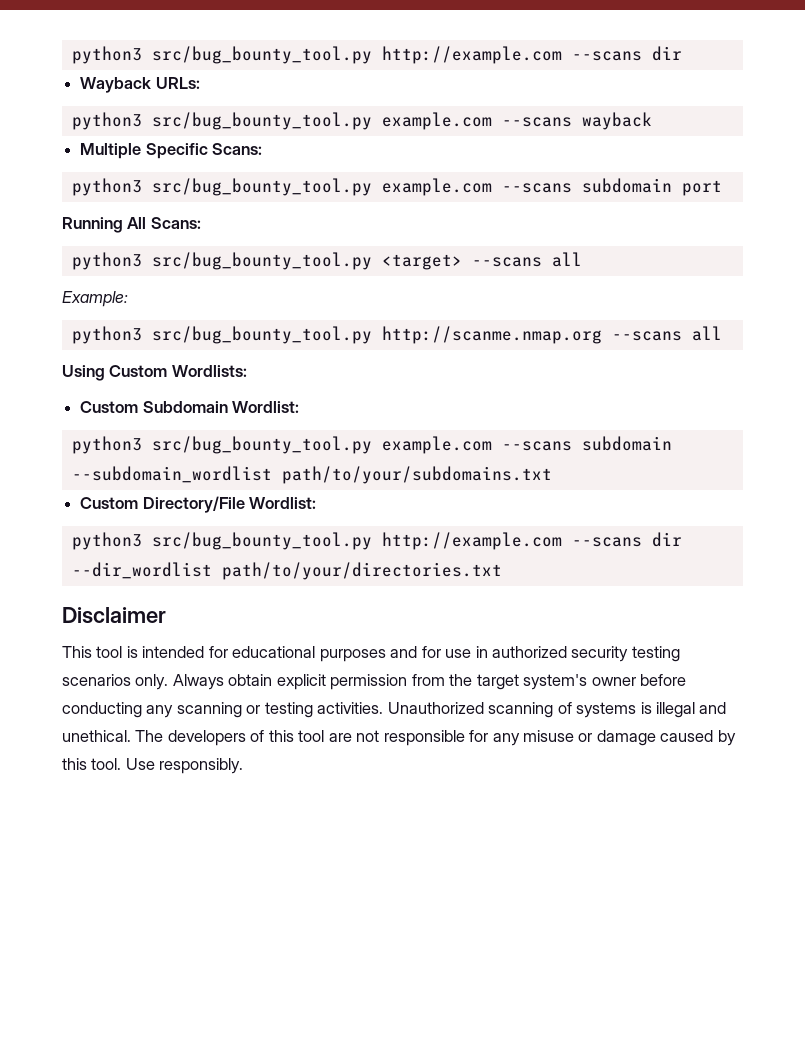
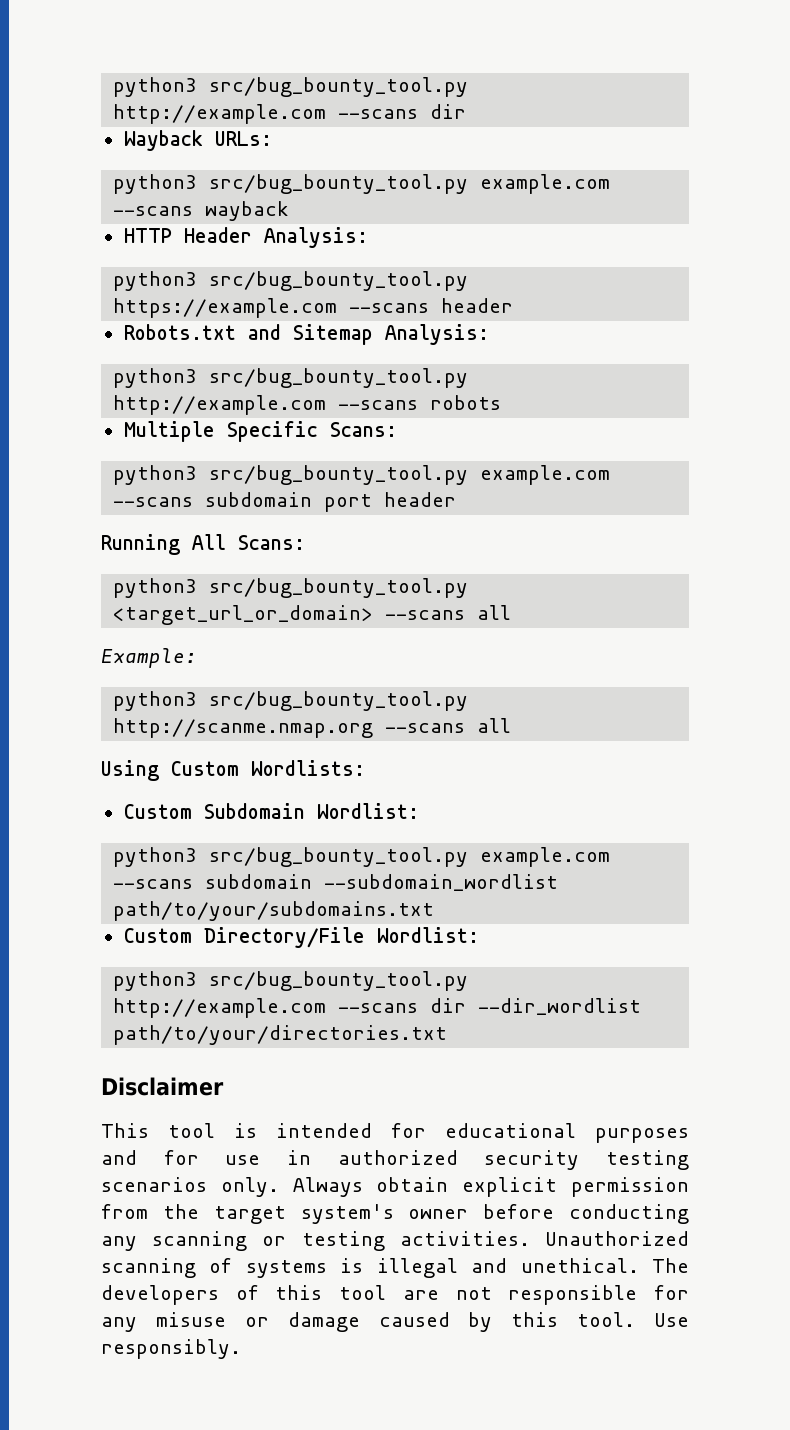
(652, 121) none -> [123,227,368,248] [113,271,469,291] [113,298,514,318] [123,324,489,345] [113,368,469,388] [113,395,502,415] // HTTP Header Analysis: // python3 src/bug_bounty_tool.py https://example.com --scans header // Robots.txt and Sitemap Analysis: // python3 src/bug_bounty_tool.py http://example.com --scans robots
(722, 188) none -> [384,492,457,507] header
[381,254,462,270] <target> -> [113,605,374,625] <target_url_or_domain>

